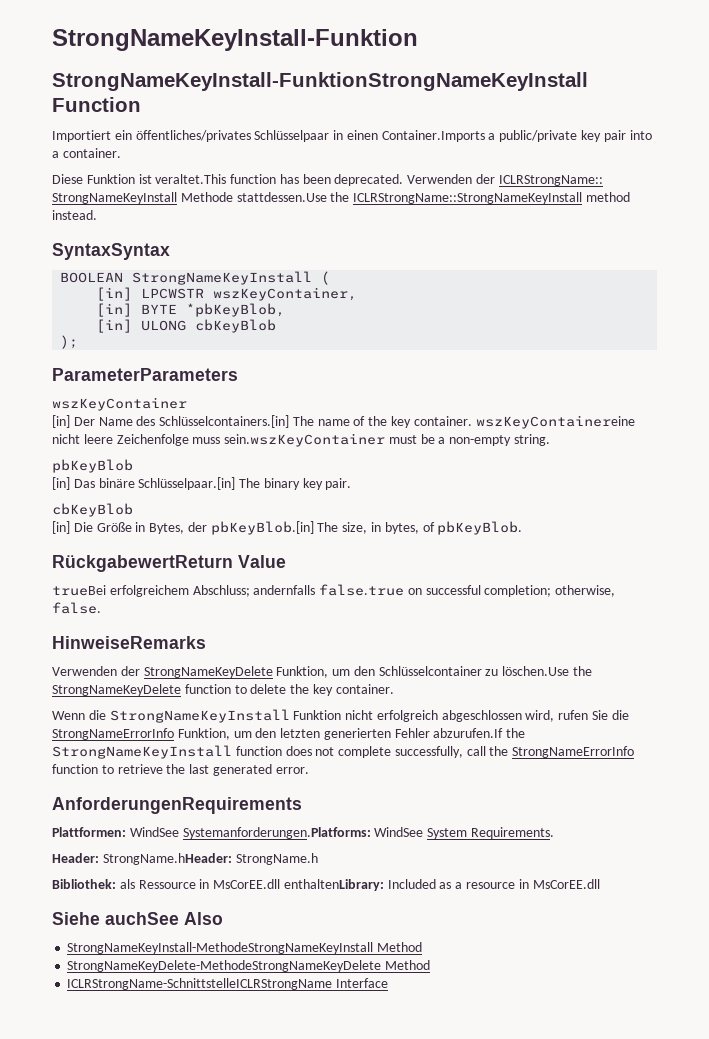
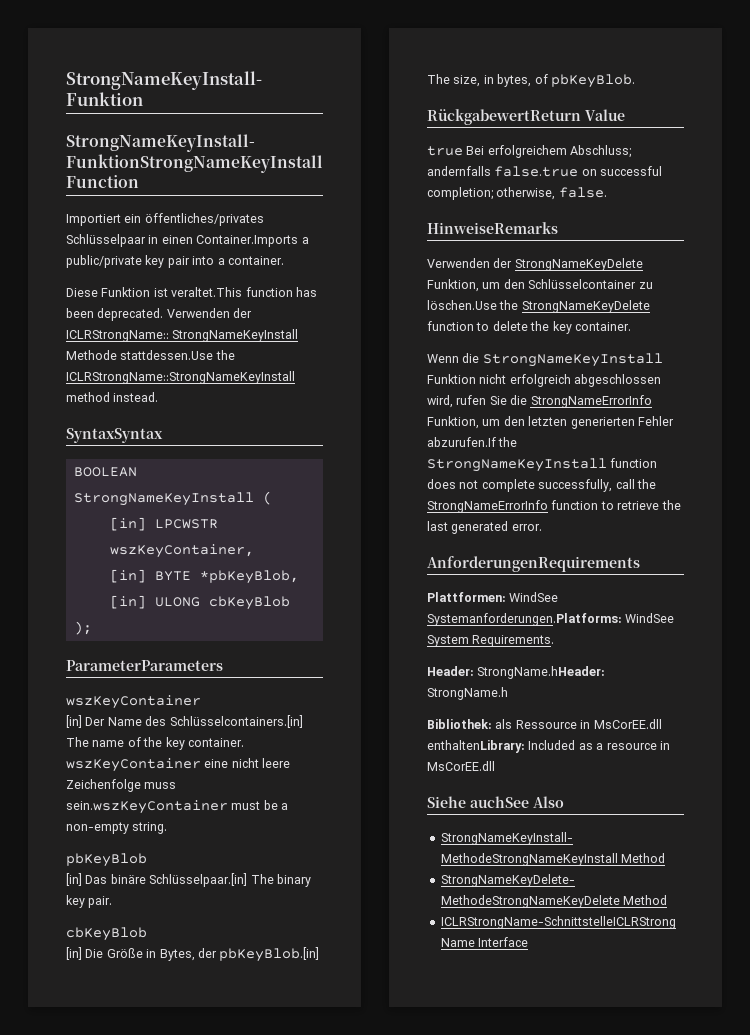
[475,415,635,429] wszKeyContainereine -> [66,758,229,772] wszKeyContainer eine
[52,585,106,596] trueBei -> [427,146,485,156] true Bei

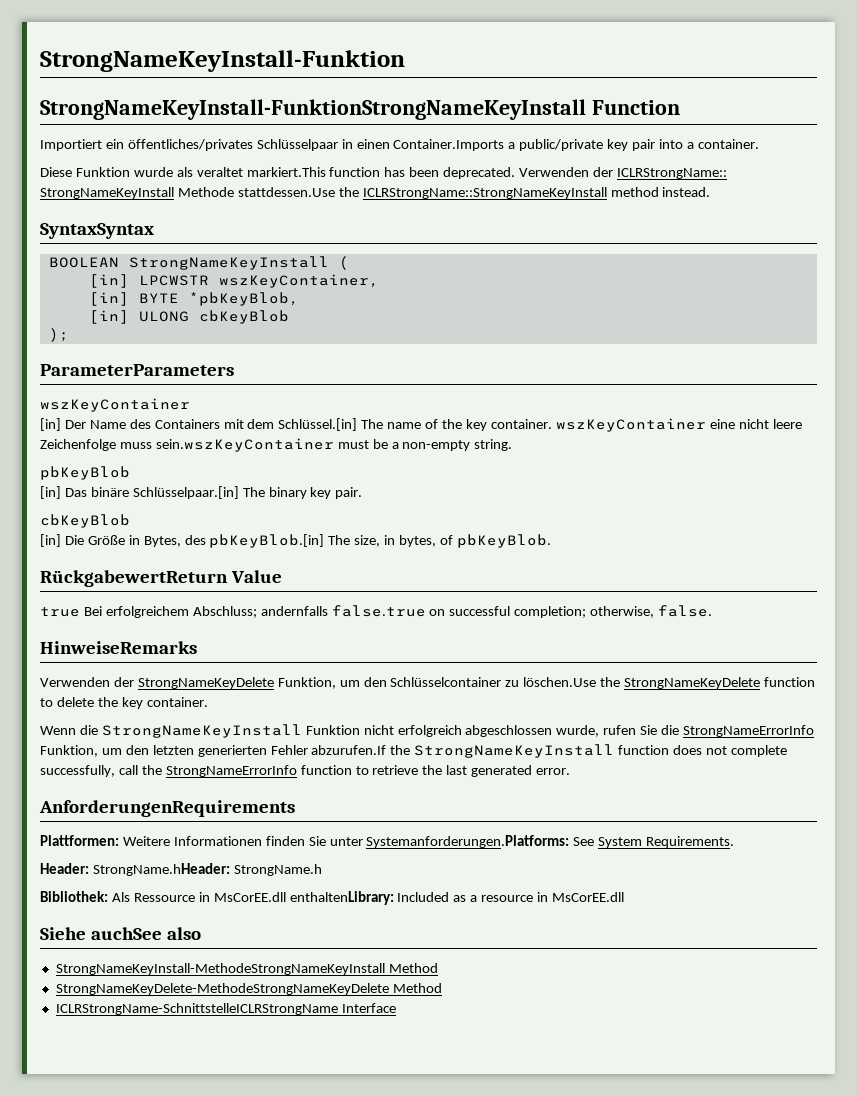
[153,287,243,297] ist veraltet.This -> [133,167,326,177] wurde als veraltet markiert.This
[169,715,303,728] Schlüsselcontainers.[in] -> [154,418,358,431] Containers mit dem Schlüssel.[in]
[197,948,217,958] der -> [184,535,206,545] des
[427,395,453,408] wird, -> [556,725,600,737] wurde,
[509,592,559,602] [427,613,675,626] WindSee Systemanforderungen.Platforms: WindSee -> [122,835,595,848] Weitere Informationen finden Sie unter Systemanforderungen.Platforms: See
[495,719,513,729] als -> [111,892,130,902] Als
[533,796,564,808] Also -> [166,927,201,940] also

